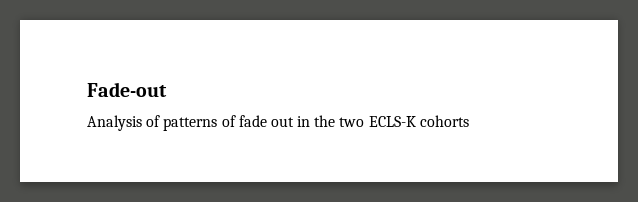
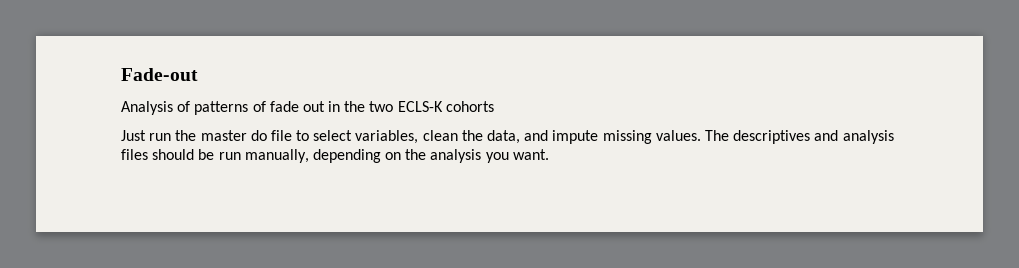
(469, 121) none -> [121,130,894,144] [121,149,549,163] // Just run the master do file to select variables, clean the data, and impute missing values. The descriptives and analysis files should be run manually, depending on the analysis you want.

